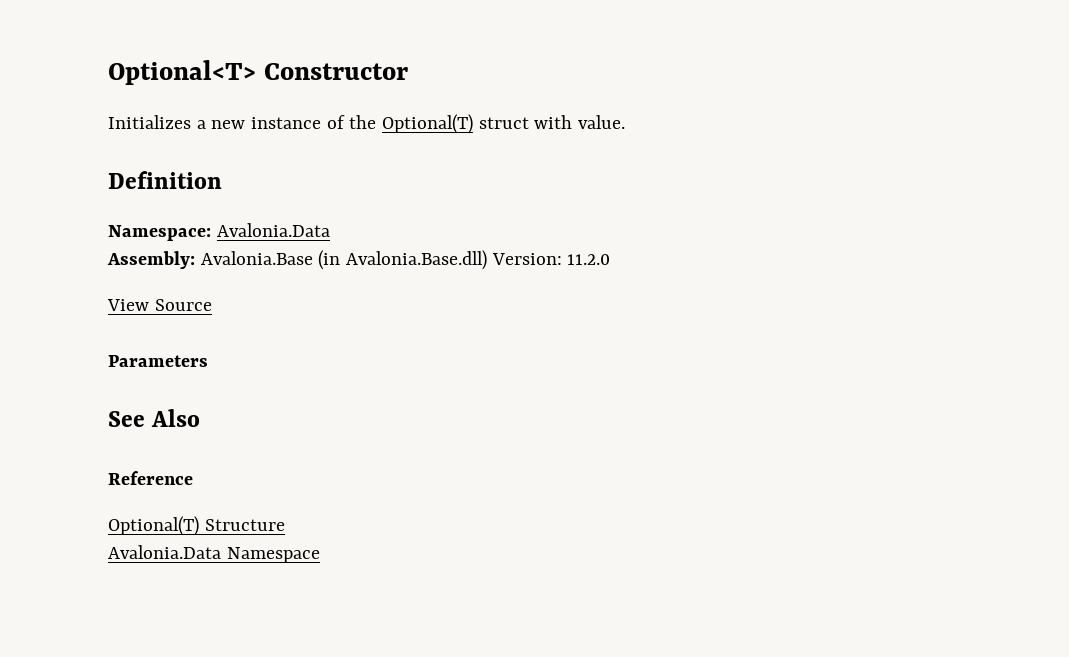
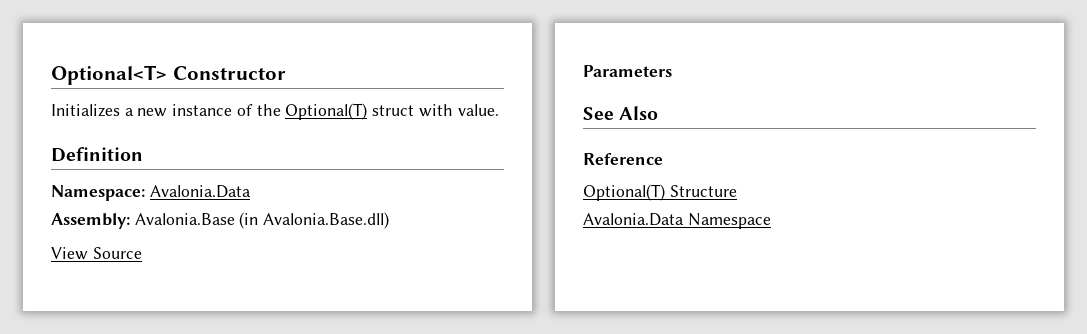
[491,253,611,265] Version: 11.2.0 -> (390, 220) none

